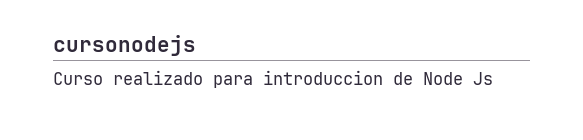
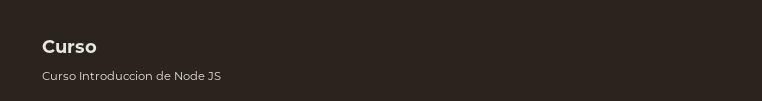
[53,35,196,56] [53,70,383,88] cursonodejs // Curso realizado para introduccion -> [42,40,97,53] [42,71,154,80] Curso // Curso Introduccion
[473,72,493,85] Js -> [207,72,222,80] JS

